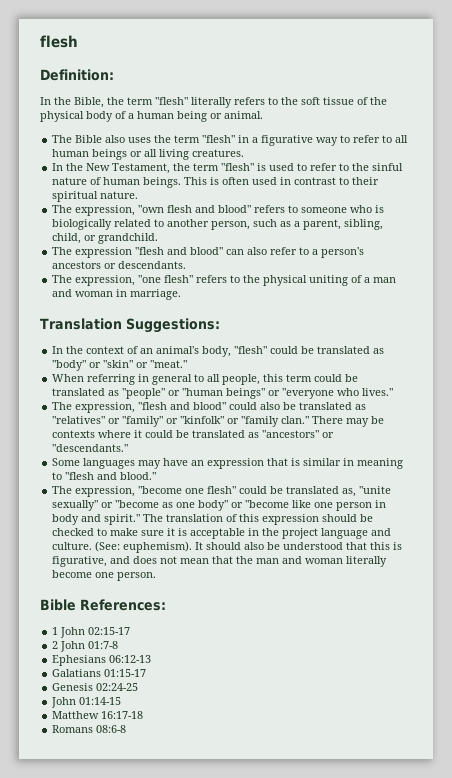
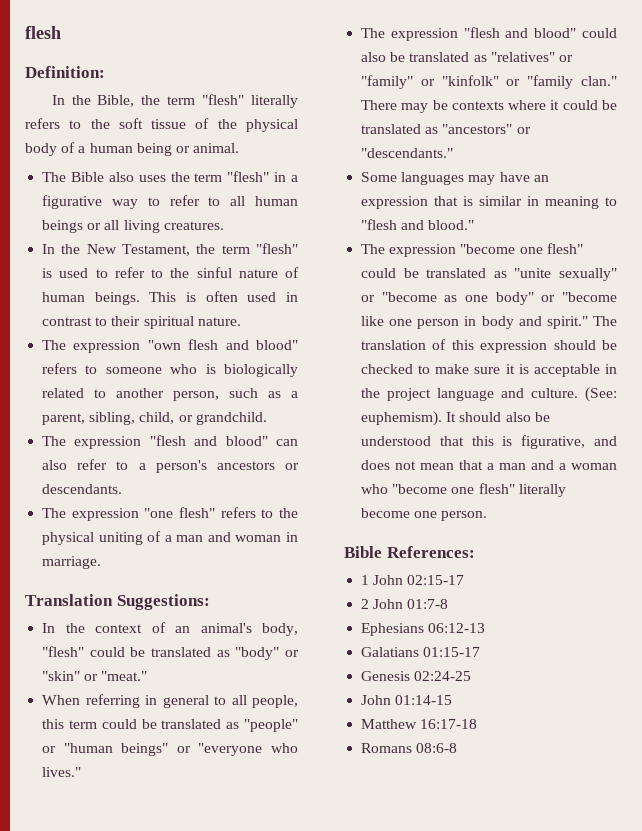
[75,205,136,216] expression, -> [73,340,141,353] expression
[75,275,136,286] expression, -> [71,508,139,521] expression
[75,402,136,413] expression, -> [390,28,458,41] expression
[75,486,136,497] expression, -> [389,244,457,257] expression
[342,488,357,497] as, -> [493,271,507,278] as
[236,556,344,564] the man and woman -> [487,460,617,470] [361,483,515,494] a man and a woman who "become one flesh"

